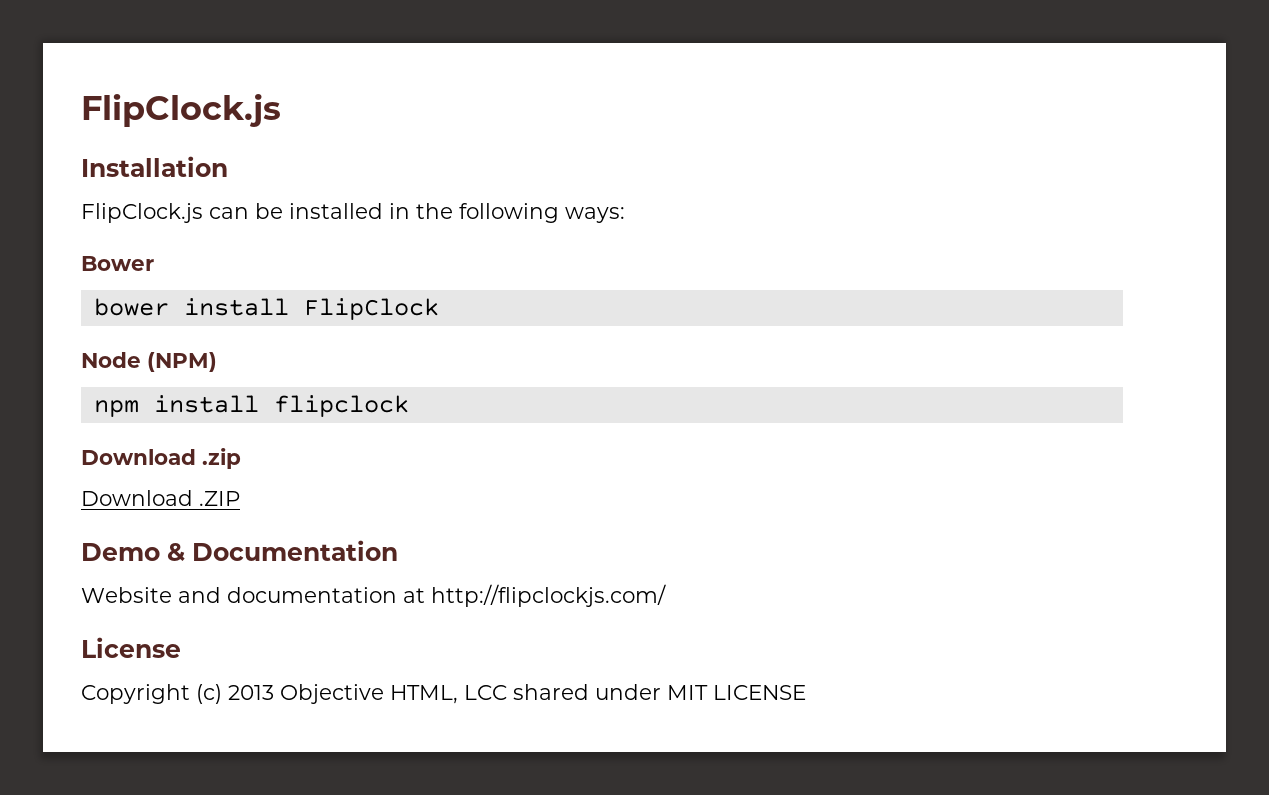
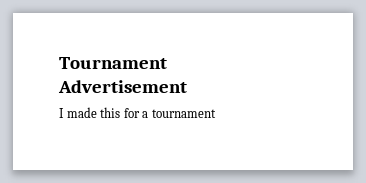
[81,94,281,127] [81,156,228,177] [81,203,625,223] [81,256,154,271] [93,298,439,320] [81,352,217,372] [93,395,409,417] [81,448,241,469] [81,490,240,506] [81,540,398,561] [81,584,666,607] [81,637,181,658] [81,684,806,704] FlipClock.js // Installation // FlipClock.js can be installed in the following ways: // Bower // bower install FlipClock // Node (NPM) // npm install flipclock // Download .zip // Download .ZIP // Demo & Documentation // Website and documentation at http://flipclockjs.com/ // License // Copyright (c) 2013 Objective HTML, LCC shared under MIT LICENSE -> [59,57,167,69] [58,80,187,93] [59,107,216,118] Tournament Advertisement // I made this for a tournament

